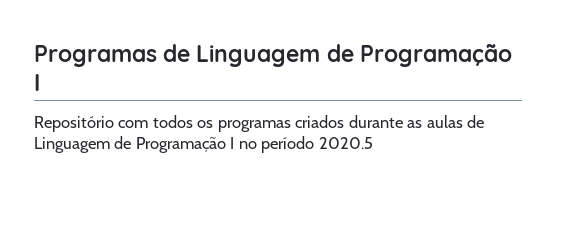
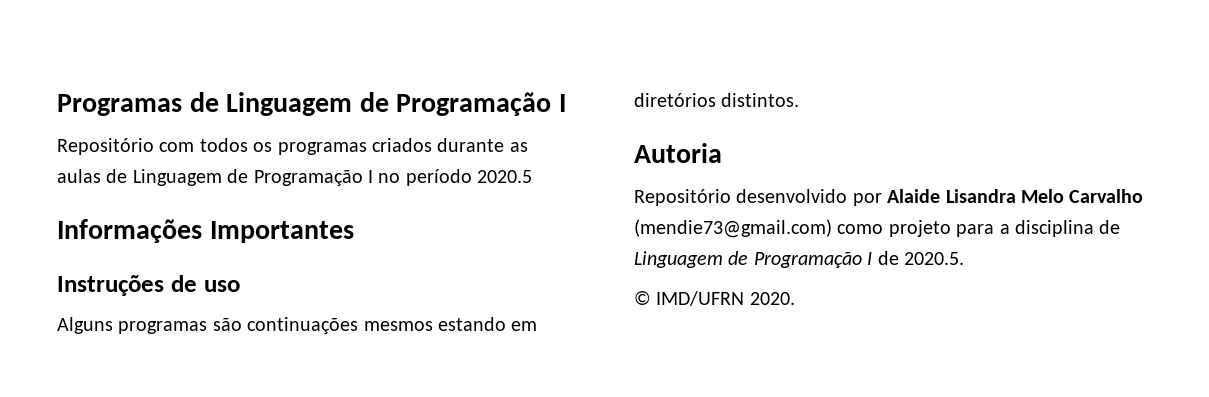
(373, 143) none -> [57,219,354,243] [57,275,240,296] [57,317,538,334] [634,93,800,107] [634,143,722,163] [634,189,1144,206] [634,219,1121,238] [634,251,964,268] [634,291,795,306] // Informações Importantes // Instruções de uso // Alguns programas são continuações mesmos estando em diretórios distintos. // Autoria // Repositório desenvolvido por Alaide Lisandra Melo Carvalho (mendie73@gmail.com) como projeto para a disciplina de Linguagem de Programação I de 2020.5. // © IMD/UFRN 2020.

